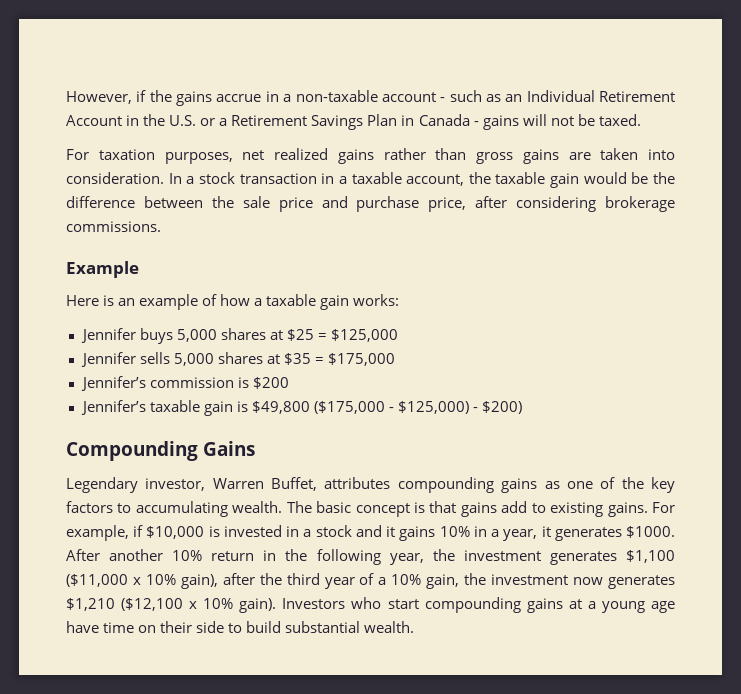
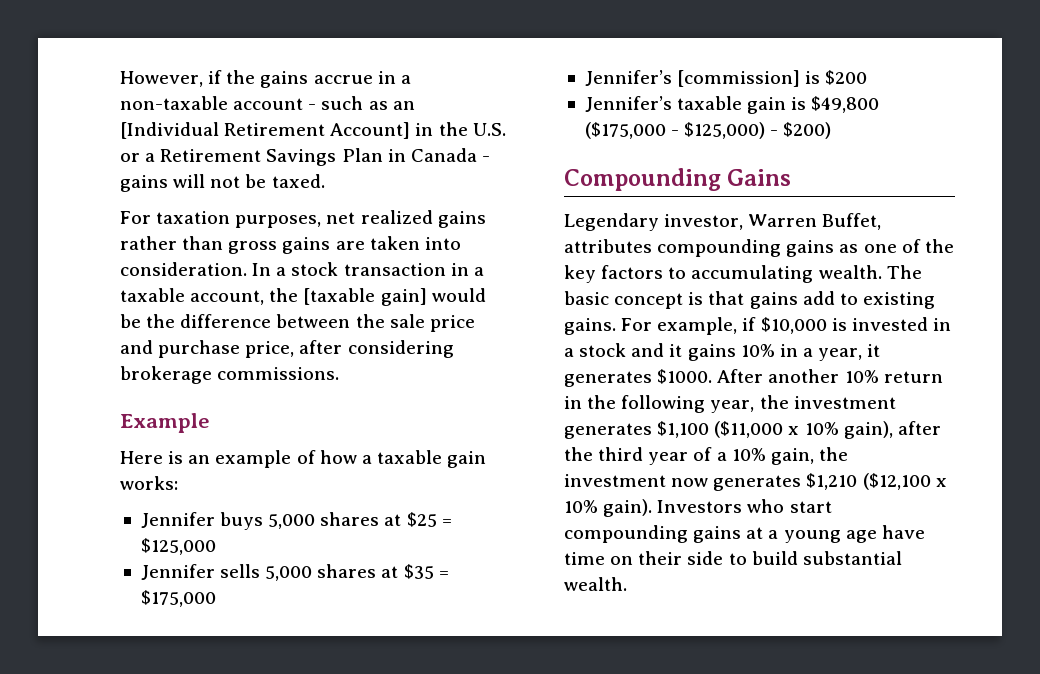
[526,90,676,102] [66,115,122,126] Individual Retirement Account -> [120,122,411,139] [Individual Retirement Account]
[495,172,580,188] taxable gain -> [303,288,427,306] [taxable gain]
[149,377,234,388] commission -> [677,70,801,87] [commission]

